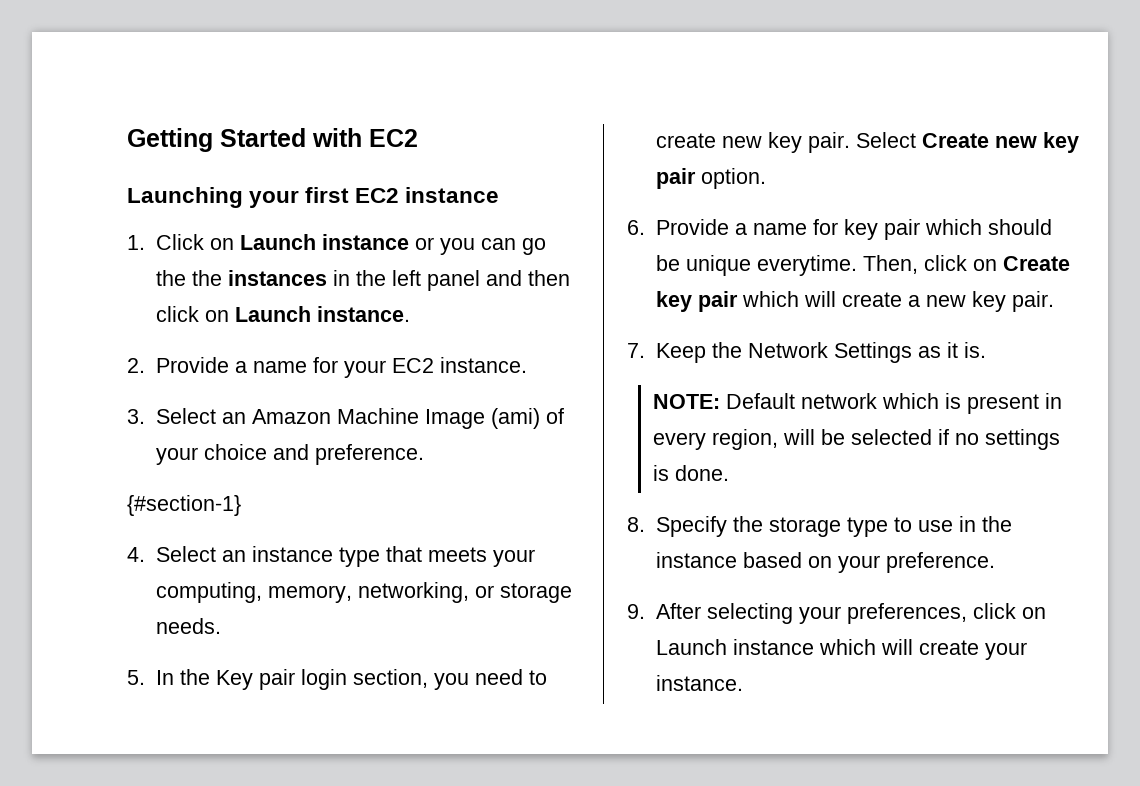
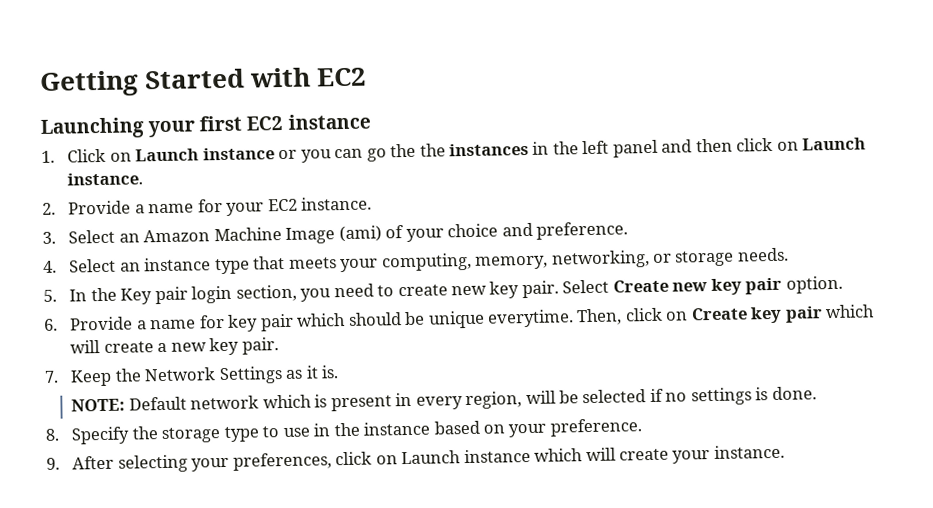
[127,495,241,516] // {#section-1} -> (629, 230) none

